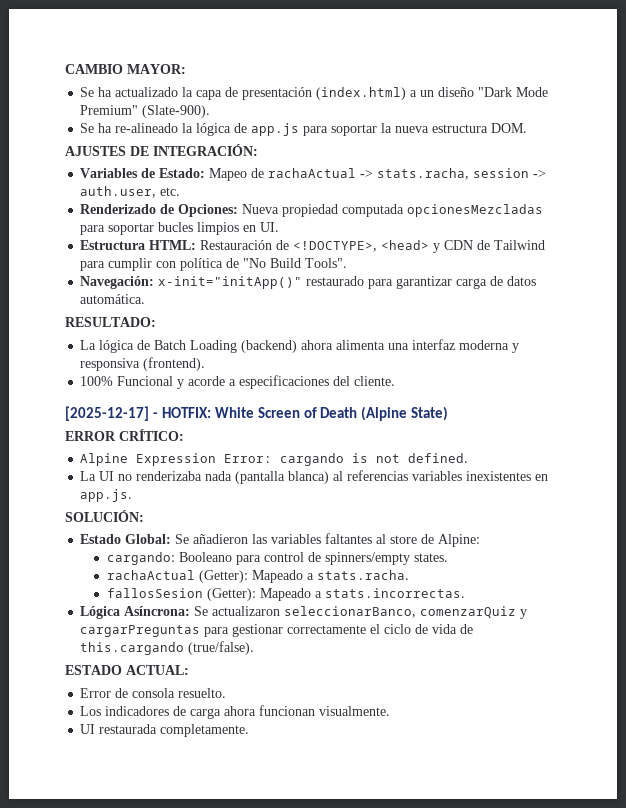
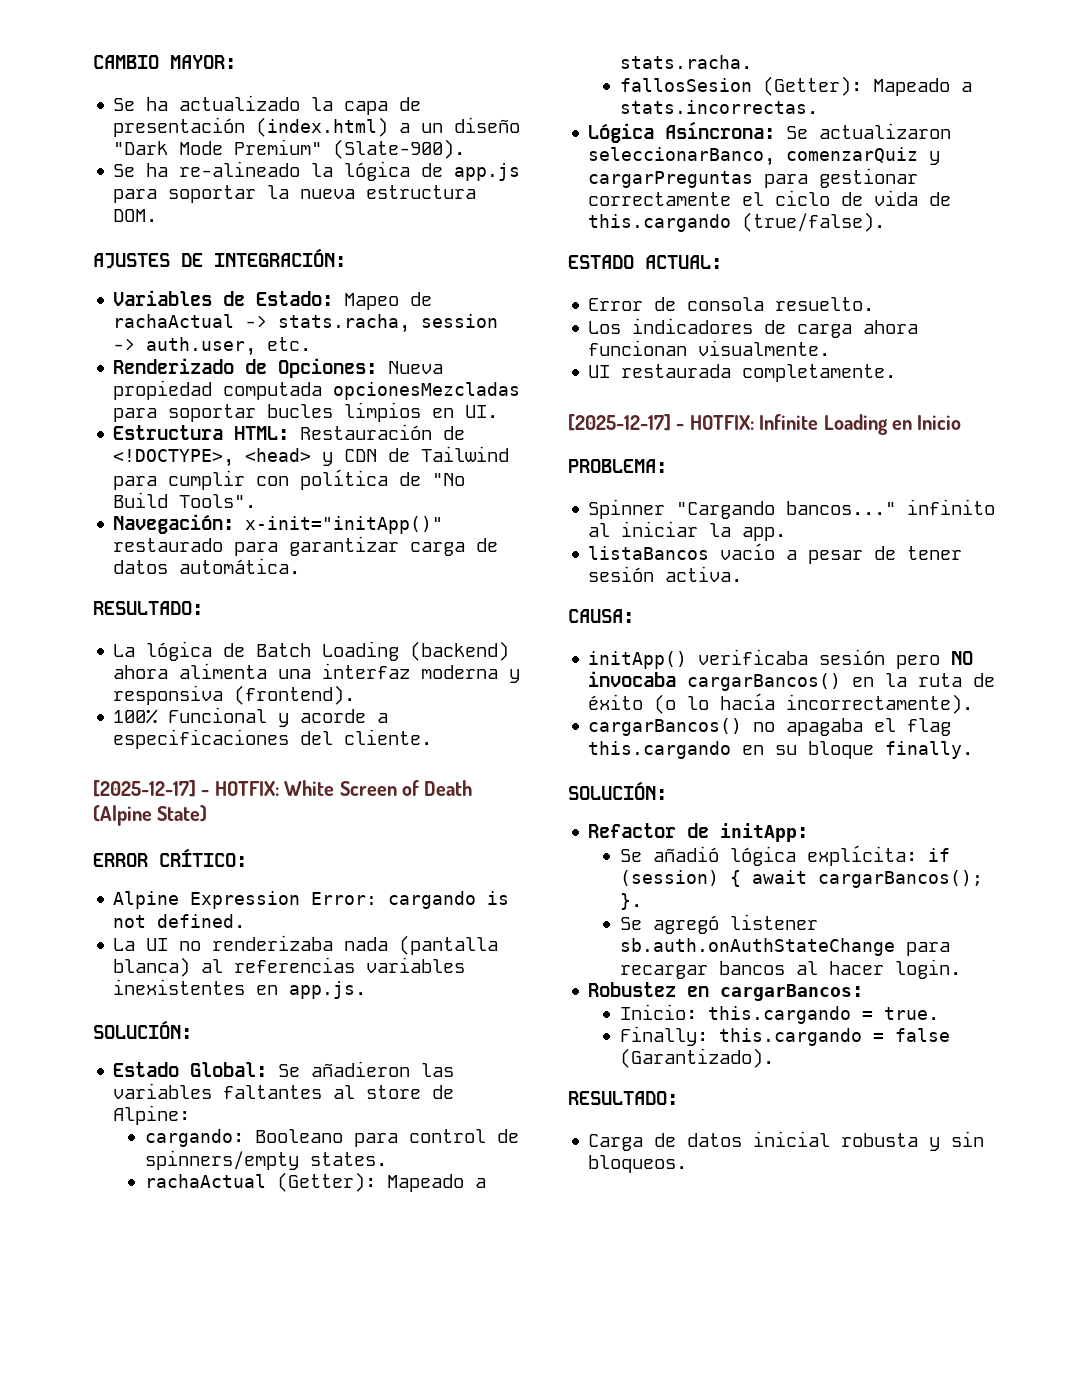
(250, 730) none -> [568,414,962,435] [568,459,667,473] [588,499,996,519] [588,521,787,541] [588,543,963,564] [588,566,743,582] [568,609,634,623] [588,649,974,669] [588,671,996,691] [588,693,974,714] [588,718,952,736] [588,741,974,759] [568,781,667,800] [588,823,809,842] [619,845,950,866] [619,870,983,888] [619,893,642,910] [619,914,818,934] [619,938,950,956] [619,959,961,979] [588,982,864,1001] [619,1004,939,1024] [619,1026,950,1046] [619,1048,774,1068] [568,1091,678,1105] [588,1131,985,1151] [588,1155,688,1173] // [2025-12-17] - HOTFIX: Infinite Loading en Inicio // PROBLEMA: // Spinner "Cargando bancos..." infinito al iniciar la app. // listaBancos vacío a pesar de tener sesión activa. // CAUSA: // initApp() verificaba sesión pero NO invocaba cargarBancos() en la ruta de éxito (o lo hacía incorrectamente). // cargarBancos() no apagaba el flag this.cargando en su bloque finally. // SOLUCIÓN: // Refactor de initApp: // Se añadió lógica explícita: if (session) { await cargarBancos(); }. // Se agregó listener sb.auth.onAuthStateChange para recargar bancos al hacer login. // Robustez en cargarBancos: // Inicio: this.cargando = true. // Finally: this.cargando = false (Garantizado). // RESULTADO: // Carga de datos inicial robusta y sin bloqueos.

